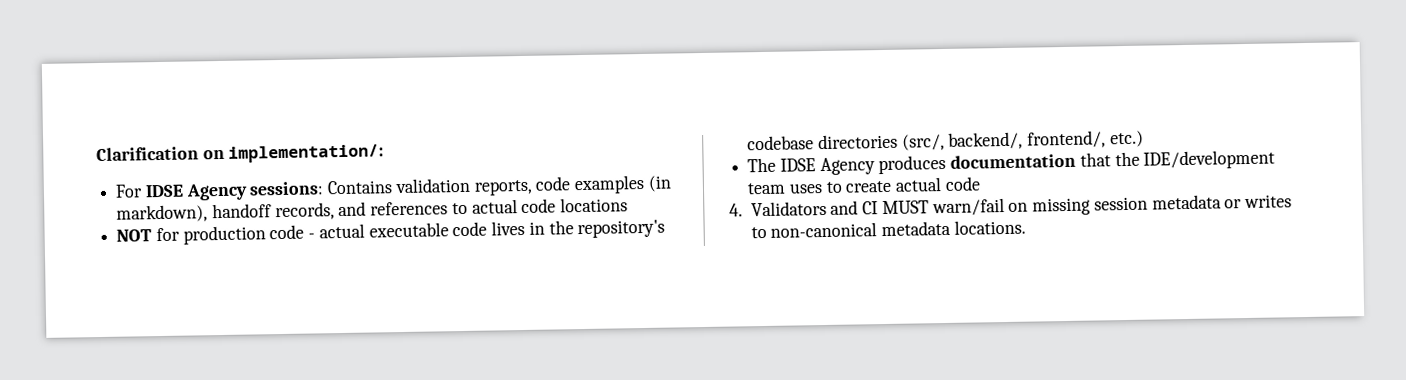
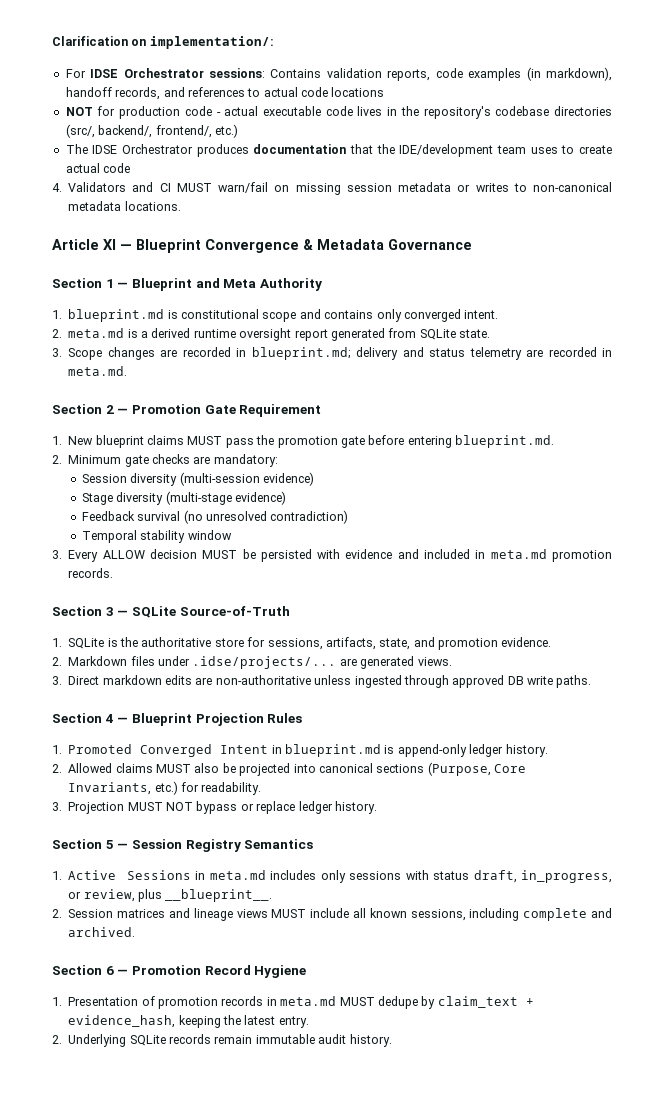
[185,183,248,201] Agency -> [123,68,204,78] Orchestrator
[819,157,875,176] Agency -> [122,144,194,154] Orchestrator
(1026, 227) none -> [52,239,472,253] [52,278,322,291] [52,309,499,322] [52,328,490,341] [52,347,613,360] [68,366,128,376] [52,404,322,417] [52,435,554,448] [52,454,278,467] [81,472,314,486] [81,491,286,505] [81,510,349,524] [81,530,232,543] [52,549,612,562] [68,568,114,578] [52,606,290,618] [52,637,552,650] [52,656,452,669] [52,675,592,688] [52,713,303,726] [52,744,548,757] [52,762,526,776] [68,781,262,795] [52,801,377,814] [52,839,314,852] [52,870,612,883] [68,889,273,902] [52,908,612,921] [68,927,136,937] [52,965,307,978] [52,996,534,1009] [68,1015,309,1028] [52,1034,392,1047] // Article XI — Blueprint Convergence & Metadata Governance // Section 1 — Blueprint and Meta Authority // 1. blueprint.md is constitutional scope and contains only converged intent. // 2. meta.md is a derived runtime oversight report generated from SQLite state. // 3. Scope changes are recorded in blueprint.md; delivery and status telemetry are recorded in meta.md. // Section 2 — Promotion Gate Requirement // 1. New blueprint claims MUST pass the promotion gate before entering blueprint.md. // 2. Minimum gate checks are mandatory: // Session diversity (multi-session evidence) // Stage diversity (multi-stage evidence) // Feedback survival (no unresolved contradiction) // Temporal stability window // 3. Every ALLOW decision MUST be persisted with evidence and included in meta.md promotion records. // Section 3 — SQLite Source-of-Truth // 1. SQLite is the authoritative store for sessions, artifacts, state, and promotion evidence. // 2. Markdown files under .idse/projects/... are generated views. // 3. Direct markdown edits are non-authoritative unless ingested through approved DB write paths. // Section 4 — Blueprint Projection Rules // 1. Promoted Converged Intent in blueprint.md is append-only ledger history. // 2. Allowed claims MUST also be projected into canonical sections (Purpose, Core Invariants, etc.) for readability. // 3. Projection MUST NOT bypass or replace ledger history. // Section 5 — Session Registry Semantics // 1. Active Sessions in meta.md includes only sessions with status draft, in_progress, or review, plus __blueprint__. // 2. Session matrices and lineage views MUST include all known sessions, including complete and archived. // Section 6 — Promotion Record Hygiene // 1. Presentation of promotion records in meta.md MUST dedupe by claim_text + evidence_hash, keeping the latest entry. // 2. Underlying SQLite records remain immutable audit history.

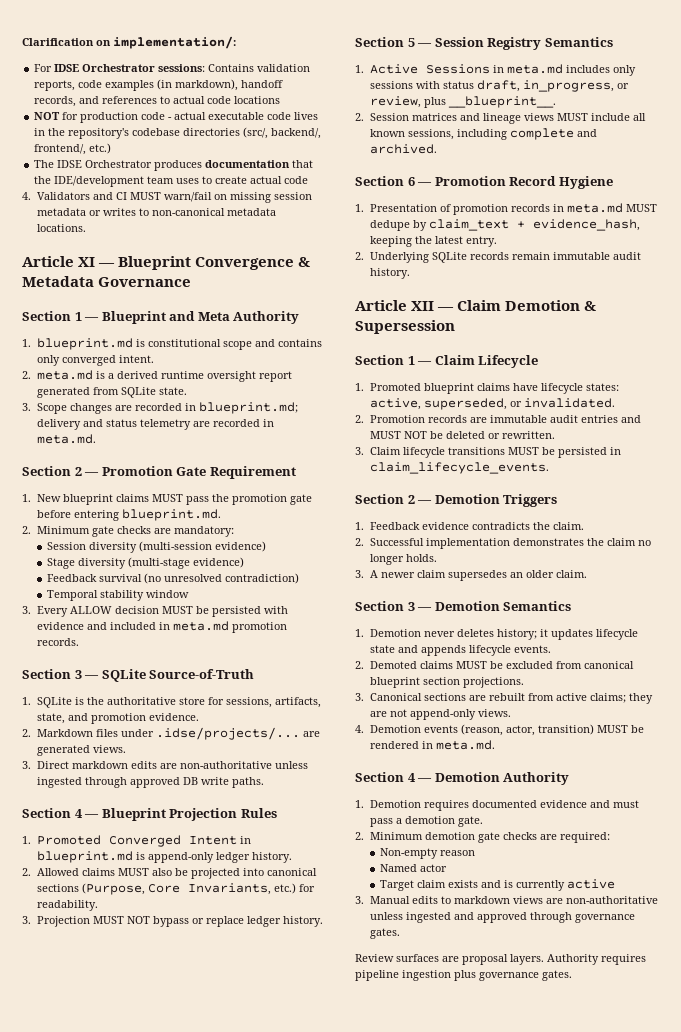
(392, 1040) none -> [355,300,597,311] [355,320,455,334] [355,355,539,368] [355,383,619,394] [369,398,615,410] [355,415,641,423] [369,431,555,439] [355,447,621,458] [369,462,549,474] [355,494,558,507] [355,522,584,530] [355,538,651,549] [369,554,437,565] [355,570,587,581] [355,601,572,611] [355,629,638,640] [369,645,551,656] [355,661,634,669] [369,677,524,688] [355,693,653,704] [369,709,511,720] [355,724,644,736] [369,740,495,750] [355,772,570,785] [355,800,639,811] [369,816,483,827] [355,832,610,843] [380,848,476,859] [380,864,448,872] [380,879,616,891] [355,896,658,904] [369,912,635,923] [369,928,400,939] [355,954,646,965] [355,970,572,981] // Article XII — Claim Demotion & Supersession // Section 1 — Claim Lifecycle // 1. Promoted blueprint claims have lifecycle states: active, superseded, or invalidated. // 2. Promotion records are immutable audit entries and MUST NOT be deleted or rewritten. // 3. Claim lifecycle transitions MUST be persisted in claim_lifecycle_events. // Section 2 — Demotion Triggers // 1. Feedback evidence contradicts the claim. // 2. Successful implementation demonstrates the claim no longer holds. // 3. A newer claim supersedes an older claim. // Section 3 — Demotion Semantics // 1. Demotion never deletes history; it updates lifecycle state and appends lifecycle events. // 2. Demoted claims MUST be excluded from canonical blueprint section projections. // 3. Canonical sections are rebuilt from active claims; they are not append-only views. // 4. Demotion events (reason, actor, transition) MUST be rendered in meta.md. // Section 4 — Demotion Authority // 1. Demotion requires documented evidence and must pass a demotion gate. // 2. Minimum demotion gate checks are required: // Non-empty reason // Named actor // Target claim exists and is currently active // 3. Manual edits to markdown views are non-authoritative unless ingested and approved through governance gates. // Review surfaces are proposal layers. Authority requires pipeline ingestion plus governance gates.

